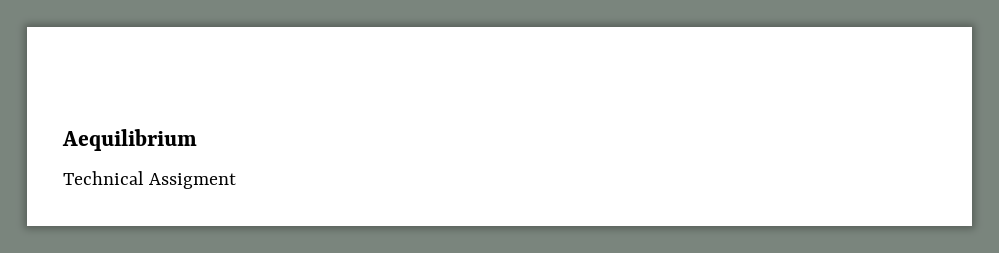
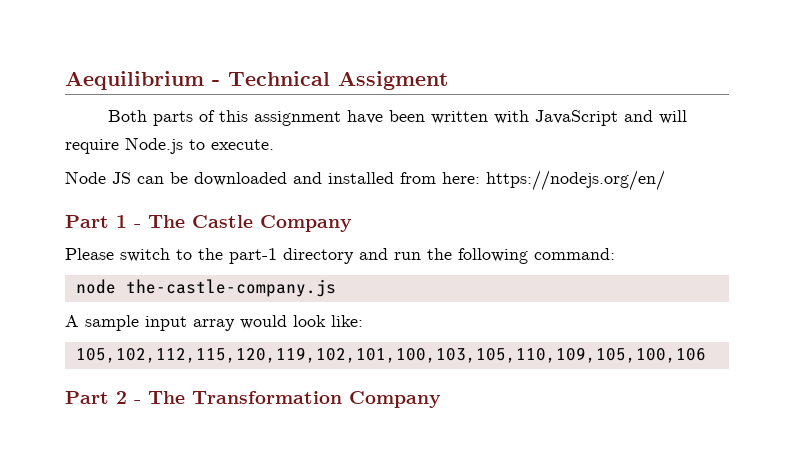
(197, 140) // -> [212,80,220,86] -
(236, 181) none -> [107,110,687,126] [65,137,274,154] [65,170,665,191] [65,215,352,232] [65,248,615,264] [75,279,336,297] [65,315,363,331] [75,347,706,363] [65,391,441,408] // Both parts of this assignment have been written with JavaScript and will require Node.js to execute. // Node JS can be downloaded and installed from here: https://nodejs.org/en/ // Part 1 - The Castle Company // Please switch to the part-1 directory and run the following command: // node the-castle-company.js // A sample input array would look like: // 105,102,112,115,120,119,102,101,100,103,105,110,109,105,100,106 // Part 2 - The Transformation Company

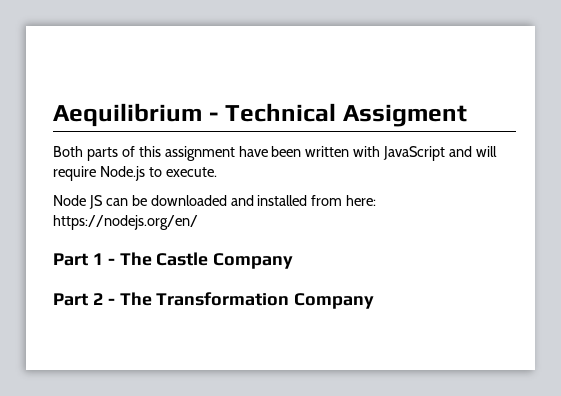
[65,248,615,264] [75,279,336,297] [65,315,363,331] [75,347,706,363] // Please switch to the part-1 directory and run the following command: // node the-castle-company.js // A sample input array would look like: // 105,102,112,115,120,119,102,101,100,103,105,110,109,105,100,106 -> (294, 261) none

